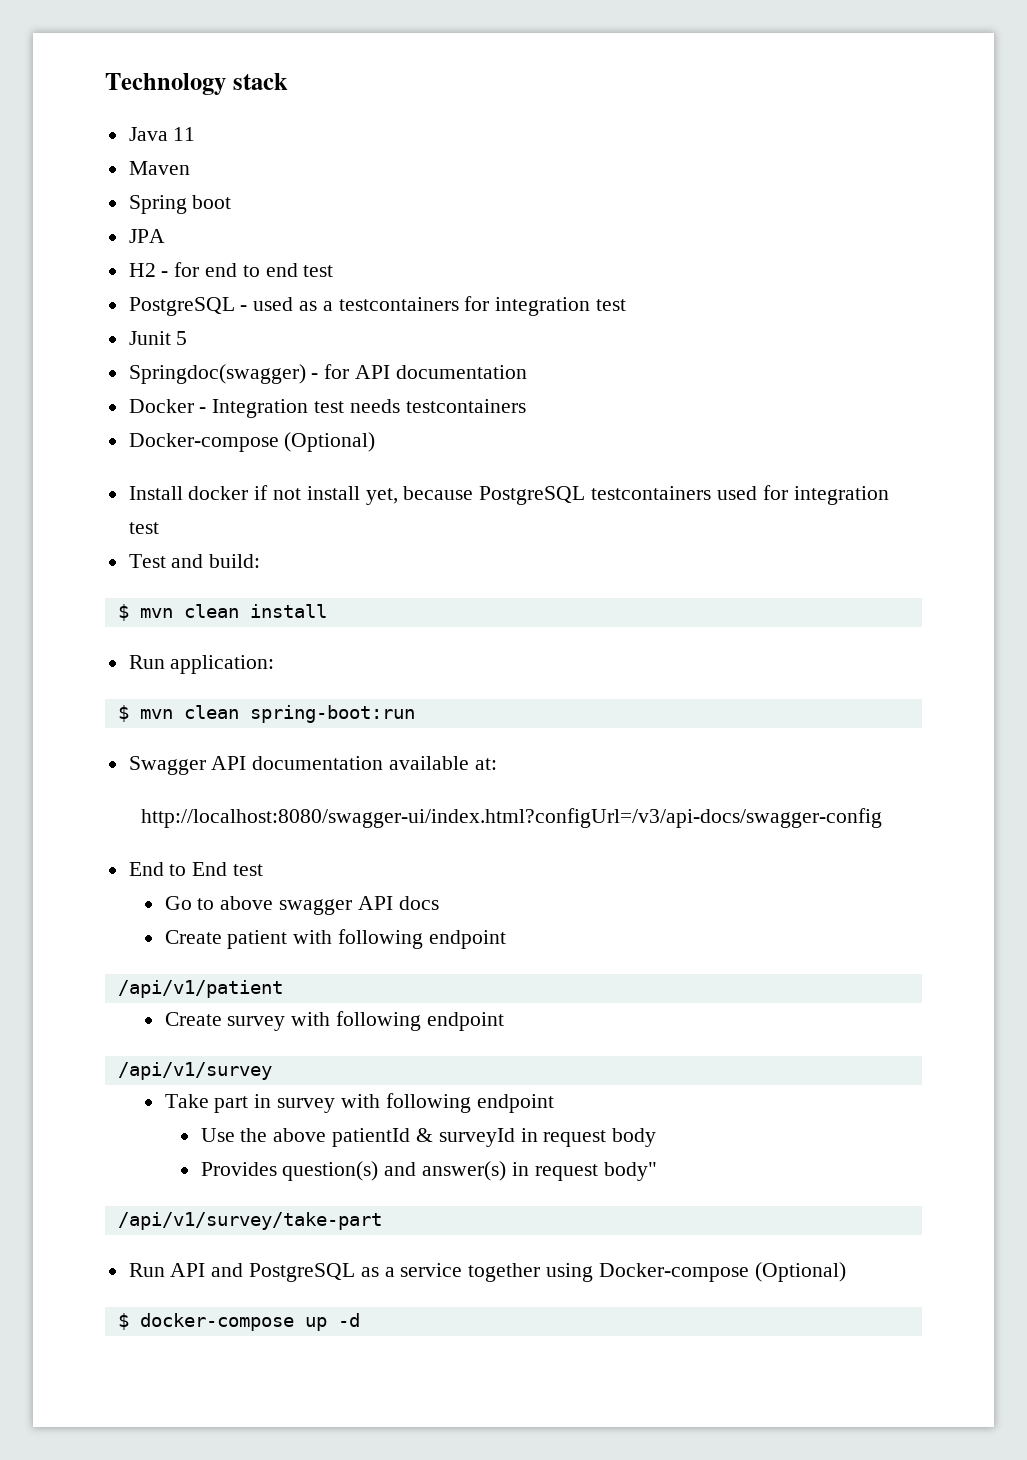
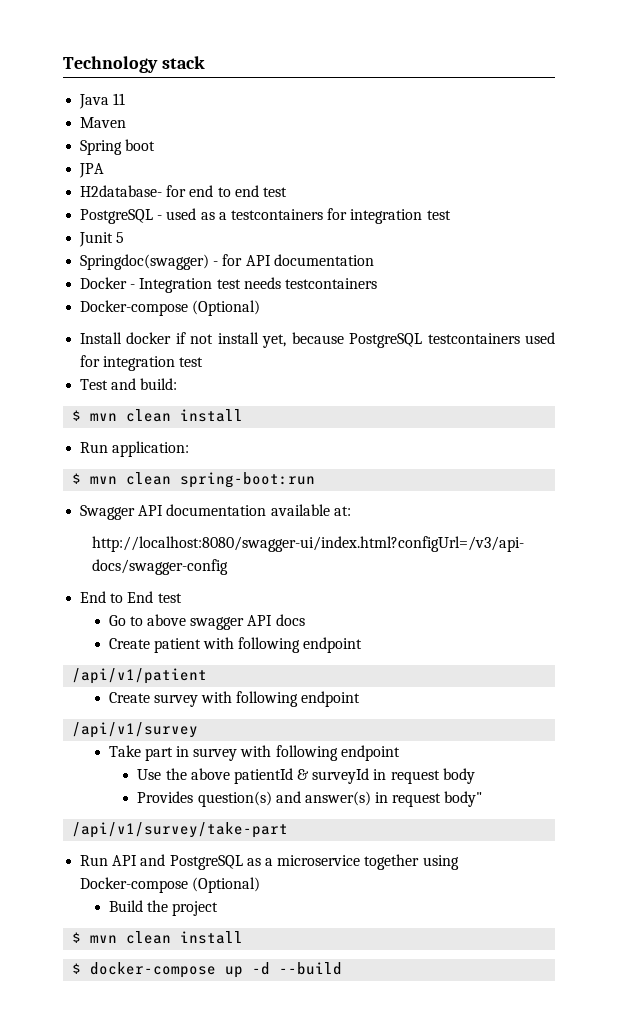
[128,263,169,277] H2 - -> [80,185,163,197] H2database-
[400,1263,463,1277] service -> [277,855,361,866] microservice
(846, 1272) none -> [108,900,219,916] [72,931,244,944] // Build the project // $ mvn clean install
(360, 1320) none -> [279,962,343,975] --build

